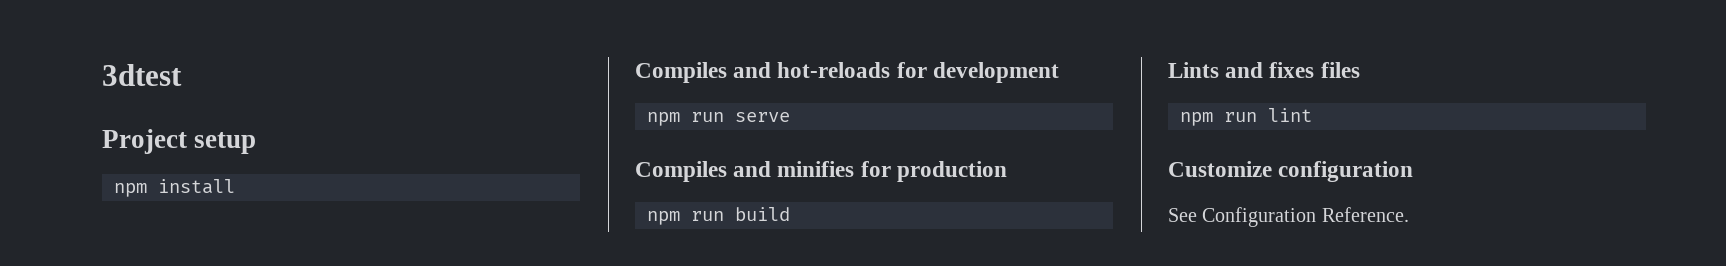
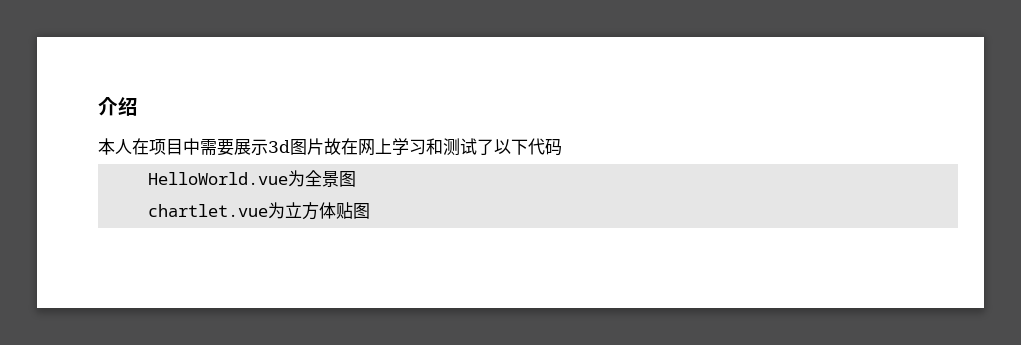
[102,64,182,86] [102,129,257,154] [114,179,235,197] [635,62,1059,83] [647,112,790,126] [635,161,1007,182] [647,207,790,225] [1168,62,1360,78] [1180,108,1312,126] [1168,161,1414,182] [1168,207,1409,227] 3dtest // Project setup // npm install // Compiles and hot-reloads for development // npm run serve // Compiles and minifies for production // npm run build // Lints and fixes files // npm run lint // Customize configuration // See Configuration Reference. -> [98,97,138,116] [98,138,562,156] [148,170,357,187] [148,202,371,220] 介绍 // 本人在项目中需要展示3d图片故在网上学习和测试了以下代码 // HelloWorld.vue为全景图 // chartlet.vue为立方体贴图

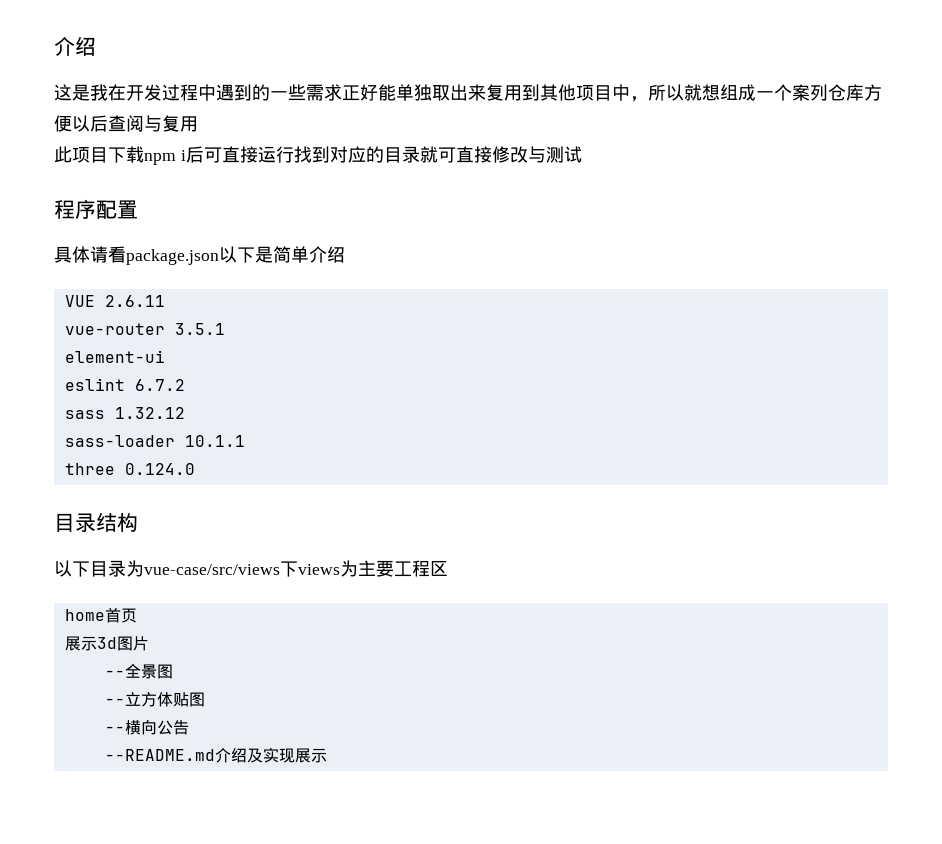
[98,97,138,116] [98,138,562,156] [148,170,306,187] 介绍 // 本人在项目中需要展示3d图片故在网上学习和测试了以下代码 // HelloWorld.vue为 -> [54,37,96,56] [54,84,882,102] [54,115,198,132] [54,146,582,165] [54,199,138,219] [54,246,345,265] [64,295,165,307] [64,323,225,335] [64,350,165,363] [64,378,185,391] [64,407,185,419] [64,435,245,447] [64,463,195,475] [54,513,138,532] [54,560,448,577] [64,608,137,623] [64,636,149,651] [104,670,125,677] 介绍 // 这是我在开发过程中遇到的一些需求正好能单独取出来复用到其他项目中，所以就想组成一个案列仓库方便以后查阅与复用 // 此项目下载npm i后可直接运行找到对应的目录就可直接修改与测试 // 程序配置 // 具体请看package.json以下是简单介绍 // VUE 2.6.11 // vue-router 3.5.1 // element-ui // eslint 6.7.2 // sass 1.32.12 // sass-loader 10.1.1 // three 0.124.0 // 目录结构 // 以下目录为vue-case/src/views下views为主要工程区 // home首页 // 展示3d图片 // --
[148,202,286,219] chartlet.vue为 -> [104,698,125,705] --
(371, 211) none -> [104,720,189,735] [104,747,327,763] // --横向公告 // --README.md介绍及实现展示

